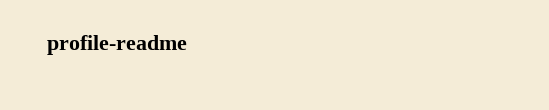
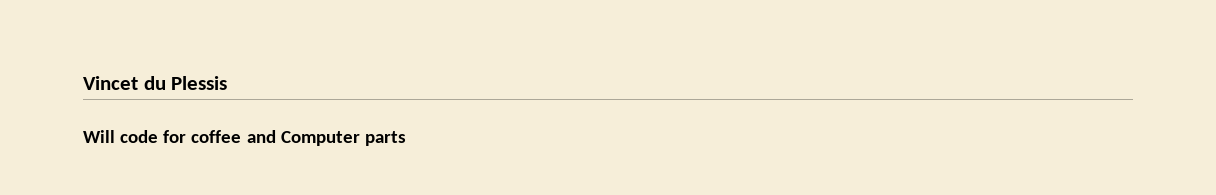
[47,35,187,55] profile-readme -> [83,76,228,90] [83,130,406,146] Vincet du Plessis // Will code for coffee and Computer parts

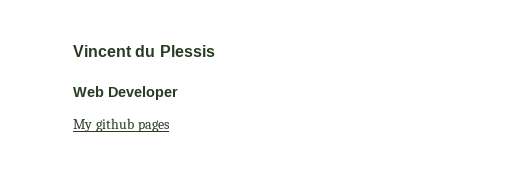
[83,76,138,90] Vincet -> [73,45,132,57] Vincent
[83,130,406,146] Will code for coffee and Computer parts -> [73,86,178,100] [73,118,170,132] Web Developer // My github pages

